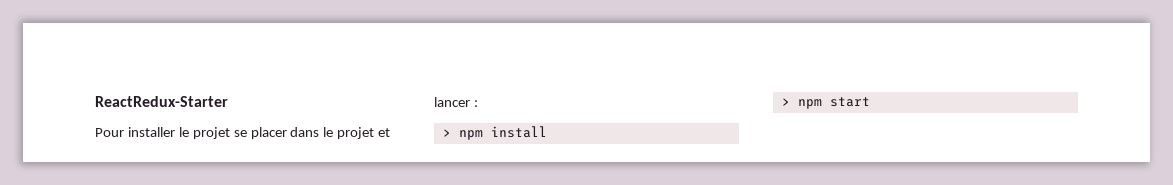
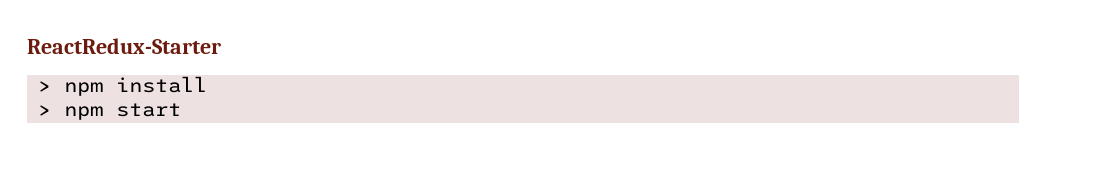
[95,127,391,139] [434,97,478,107] // Pour installer le projet se placer dans le projet et lancer : -> (221, 46) none

